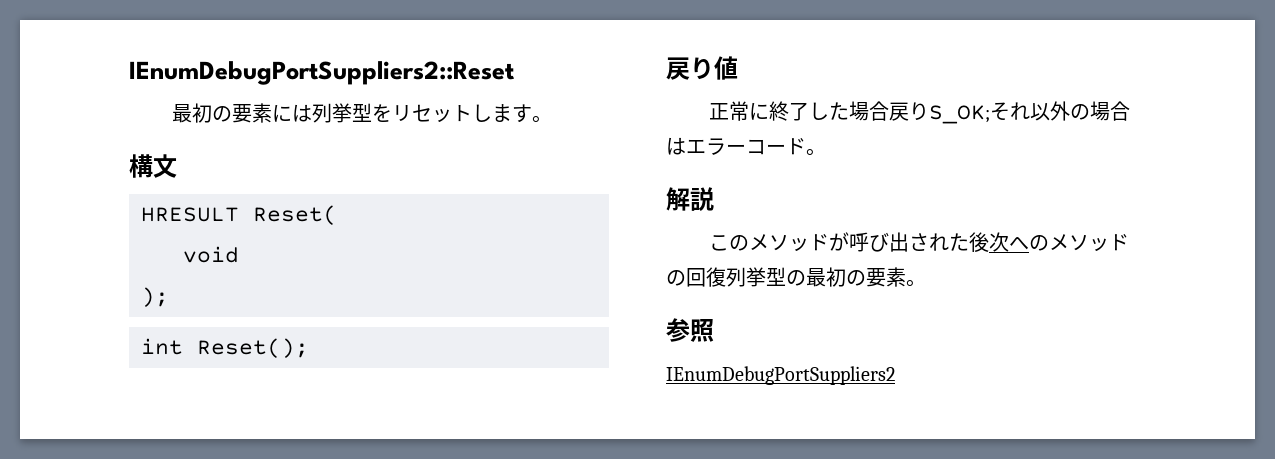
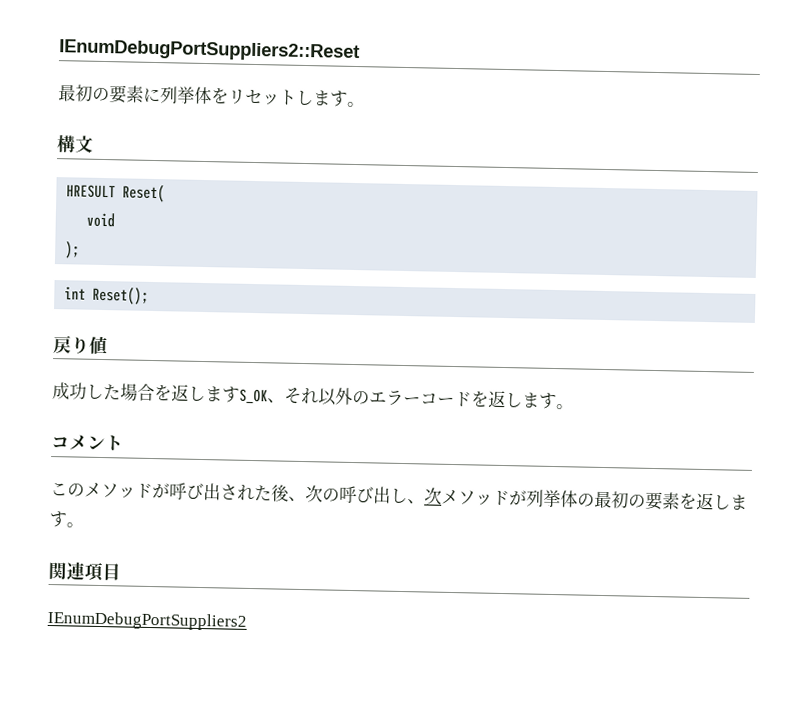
[291,103,372,123] は列挙型 -> [160,86,212,105] 列挙体
[708,101,990,124] 正常に終了した場合戻りS_OK; -> [52,382,285,405] 成功した場合を返しますS_OK、
[1089,101,1130,121] [666,137,686,155] 場合は -> (370, 397) none
[806,148,826,156] [666,187,714,211] 。 // 解説 -> [471,390,574,410] [51,434,124,451] を返します。 // コメント
[988,232,1129,252] [666,267,786,287] 次へのメソッドの回復列挙型 -> [288,485,578,508] 、次の呼び出し、次メソッドが列挙体
[906,279,926,287] [666,318,714,342] 。 // 参照 -> [679,492,748,511] [49,510,84,528] [48,561,121,582] を返します。 // 関連項目

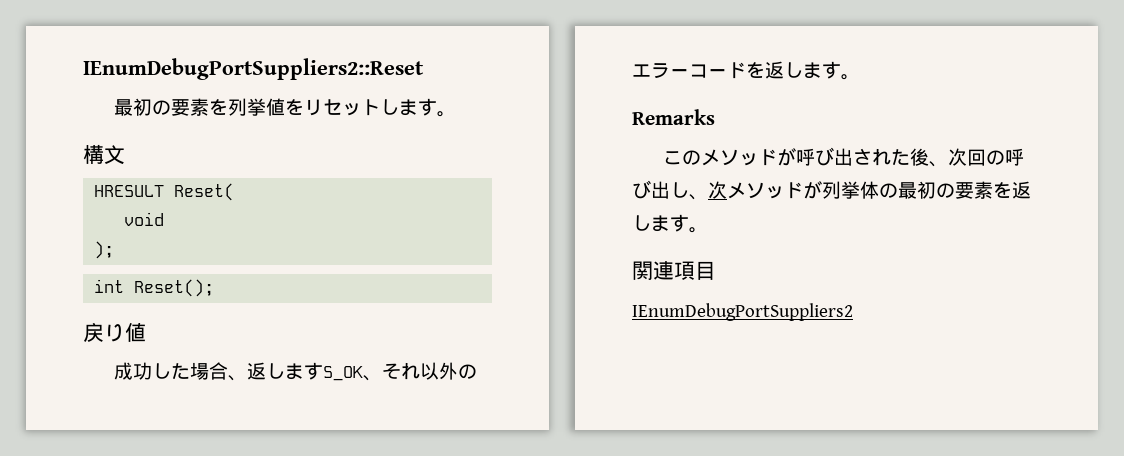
[143,86,212,105] に列挙体 -> [208,98,285,116] を列挙値
[154,384,172,402] を -> [227,375,247,381] 、
[51,434,124,451] コメント -> [632,109,715,125] Remarks
(323, 494) none -> [966,149,986,166] 回

